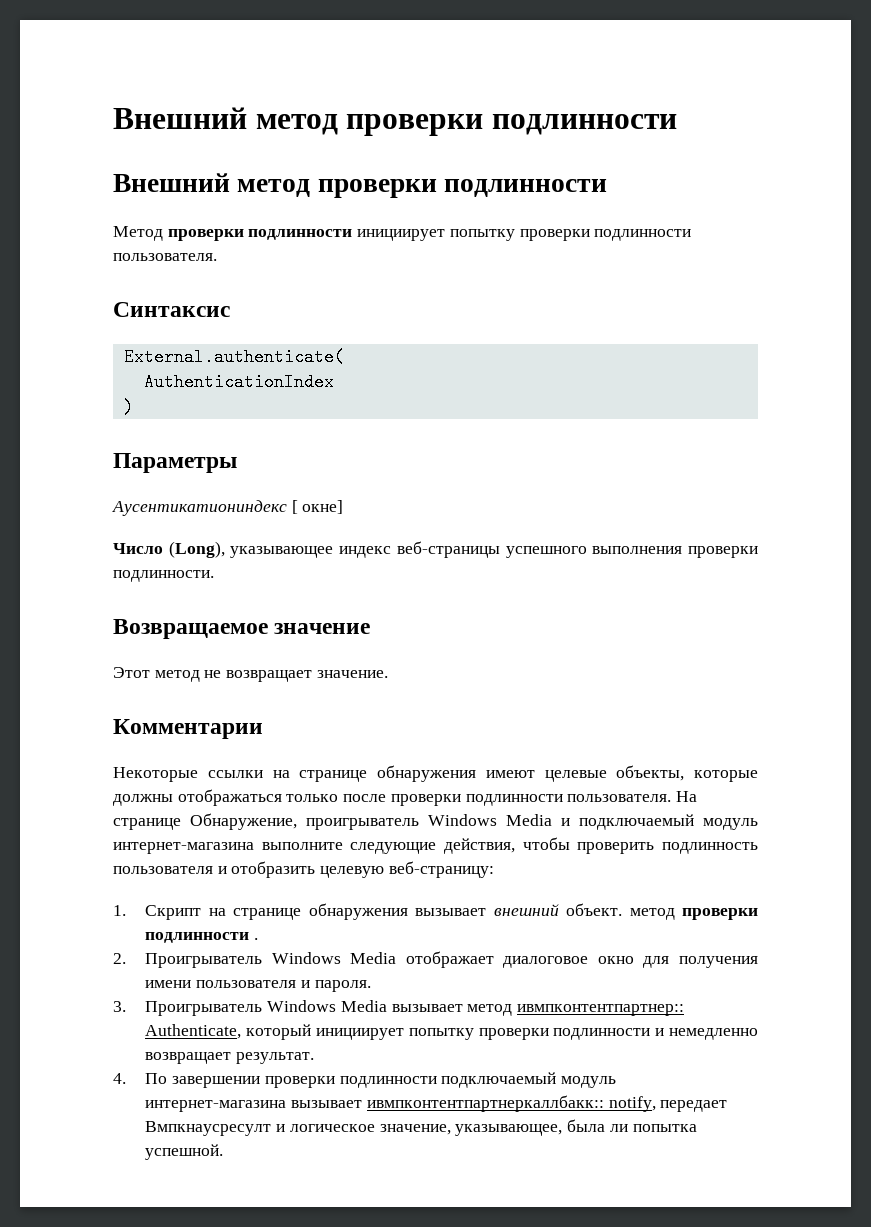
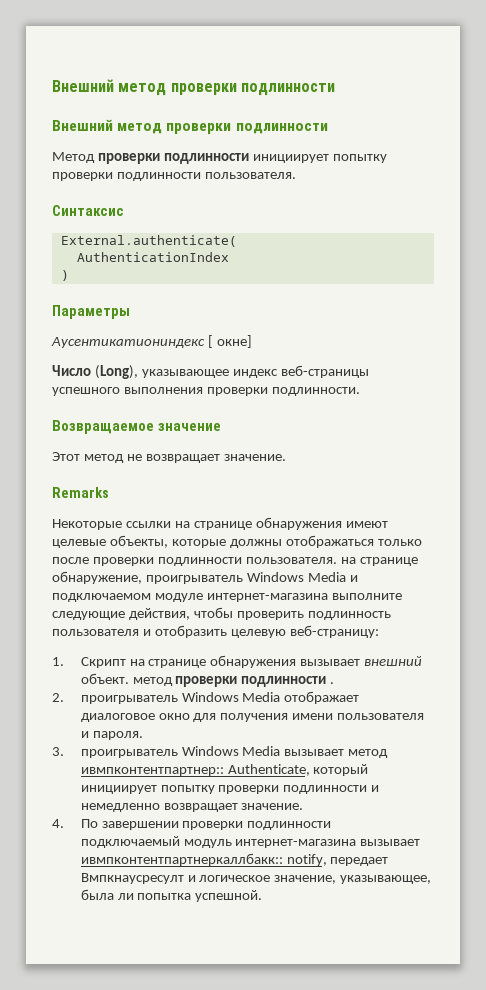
[113,719,263,739] Комментарии -> [52,487,109,498] Remarks
[676,791,698,802] [113,813,297,830] На странице Обнаружение, -> [340,557,418,566] [52,571,142,584] на странице обнаружение,
[579,814,758,830] подключаемый модуль -> [52,593,203,602] подключаемом модуле
[145,953,263,968] Проигрыватель -> [80,695,178,704] проигрыватель
[145,1001,263,1016] Проигрыватель -> [80,749,178,758] проигрыватель
[236,1052,315,1064] результат. -> [241,803,304,810] значение.

